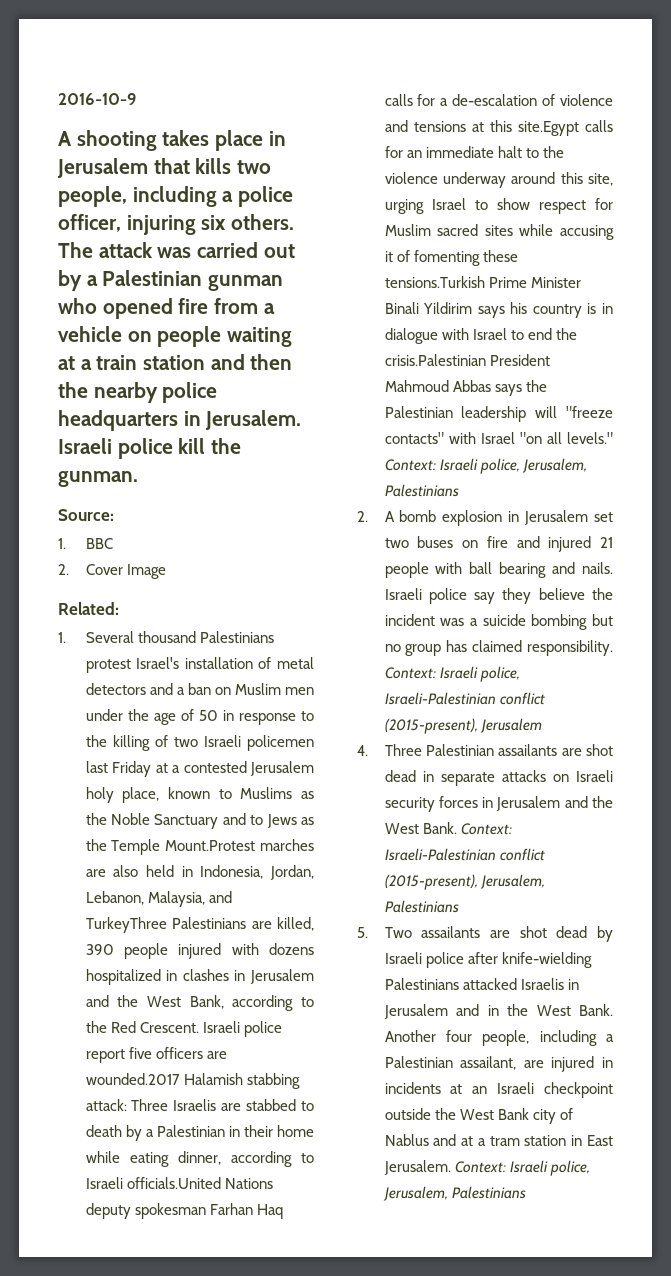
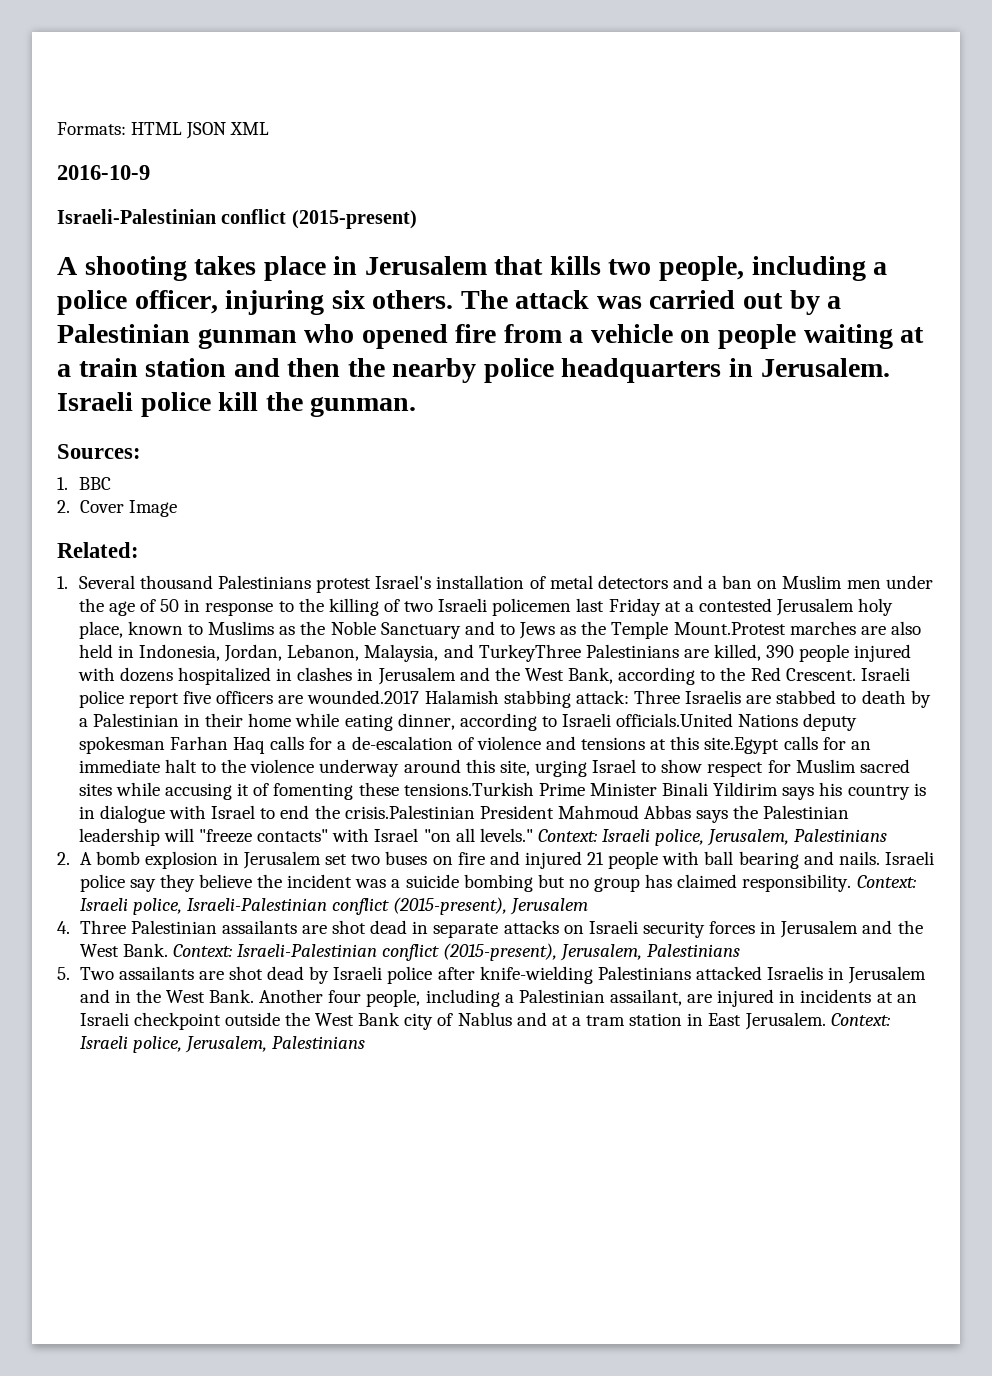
[58,93,137,105] 2016-10-9 -> [57,122,270,139] [57,165,150,180] [57,209,417,229] Formats: HTML JSON XML // 2016-10-9 // Israeli-Palestinian conflict (2015-present)
[58,509,114,521] Source: -> [57,444,141,459] Sources:

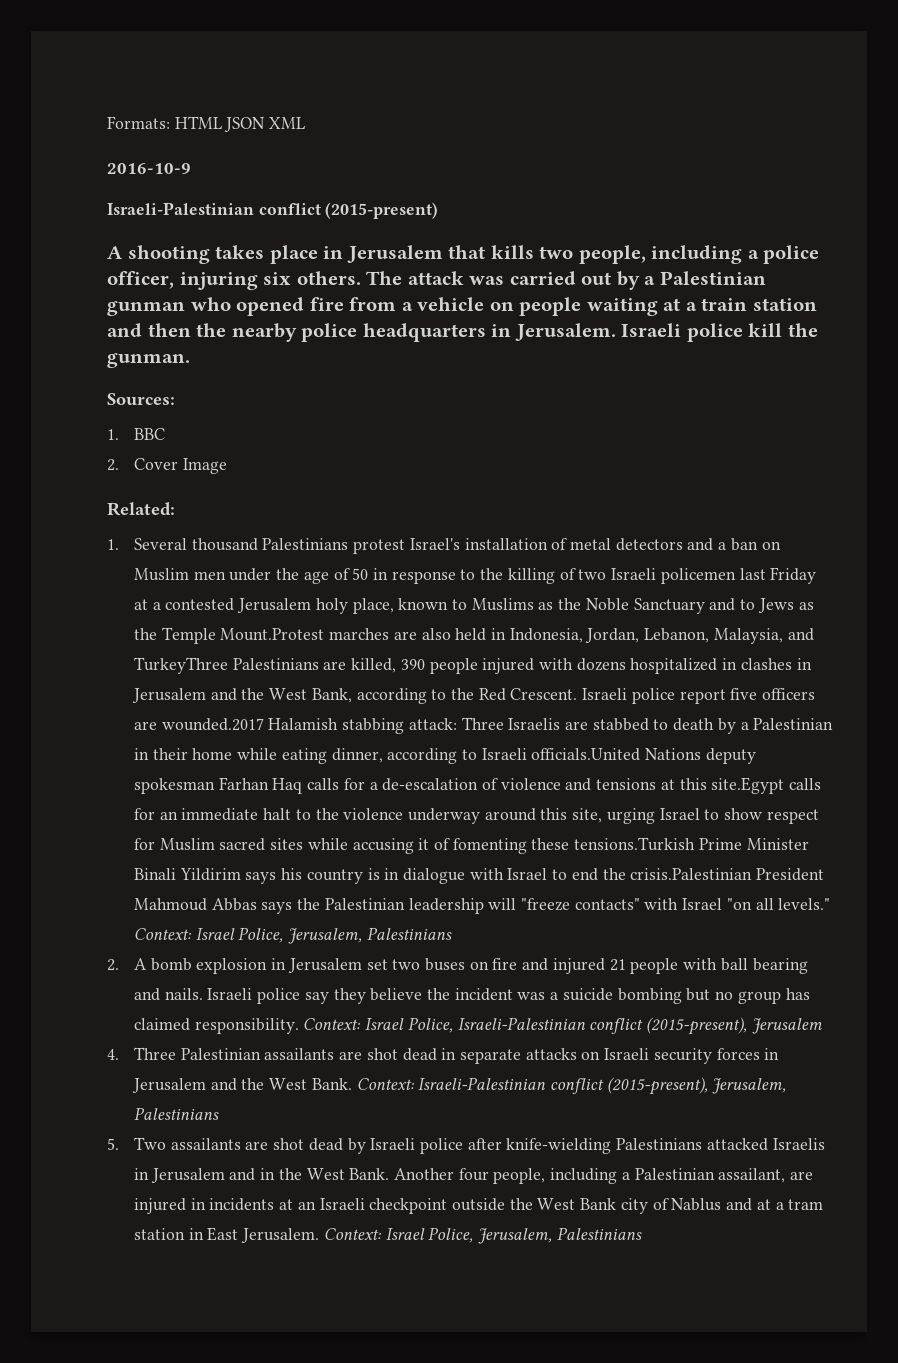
[602,829,705,846] Israeli police, -> [195,927,284,943] Israel Police,
[79,898,182,915] Israeli police, -> [365,1017,453,1033] Israel Police,
[79,1036,182,1053] Israeli police, -> [385,1227,474,1243] Israel Police,

